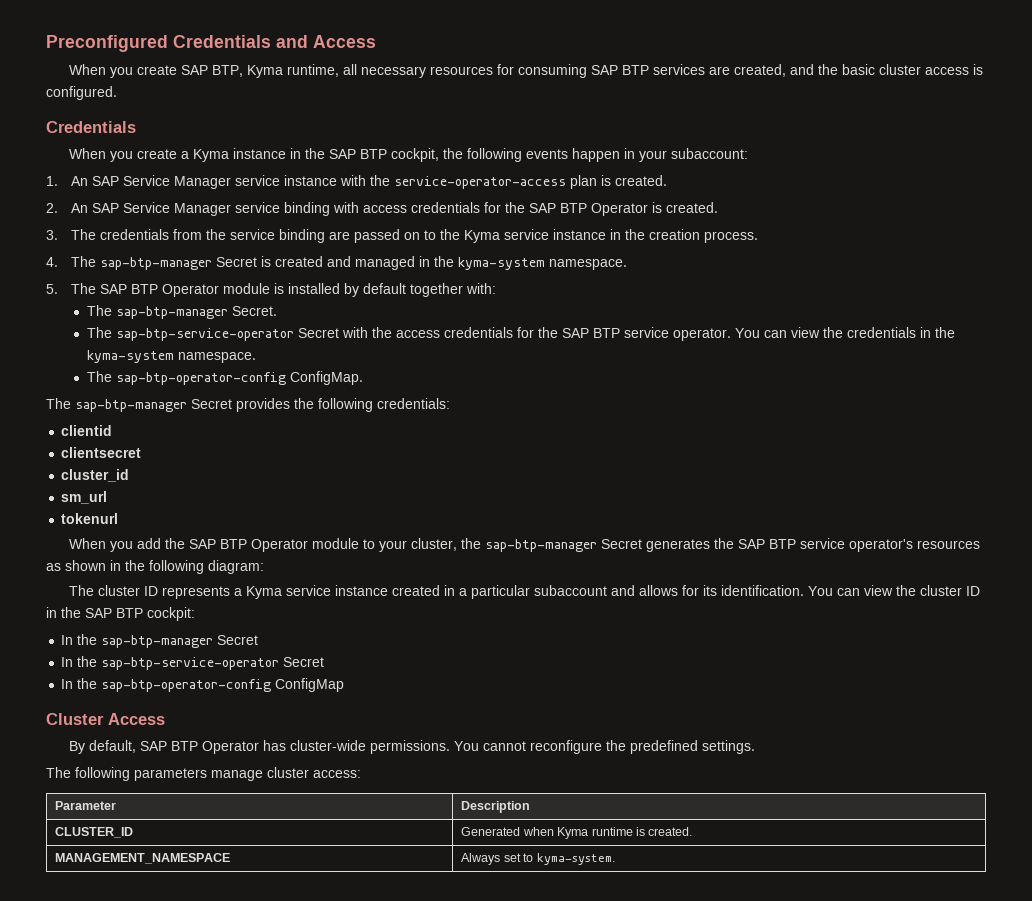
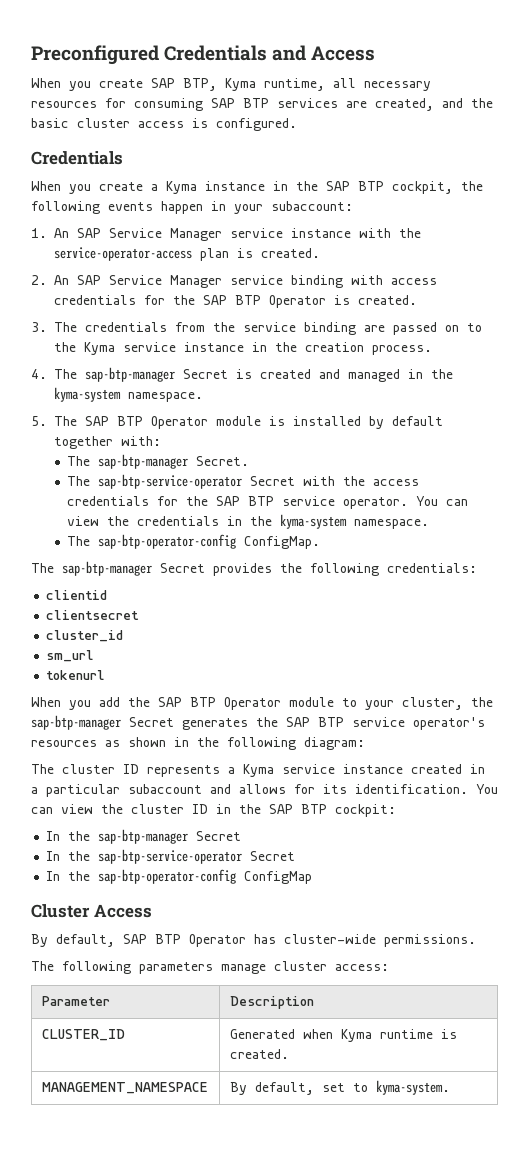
[454,740,756,754] You cannot reconfigure the predefined settings. -> (476, 940) none
[461,853,501,865] Always -> [229,1082,314,1095] By default,

